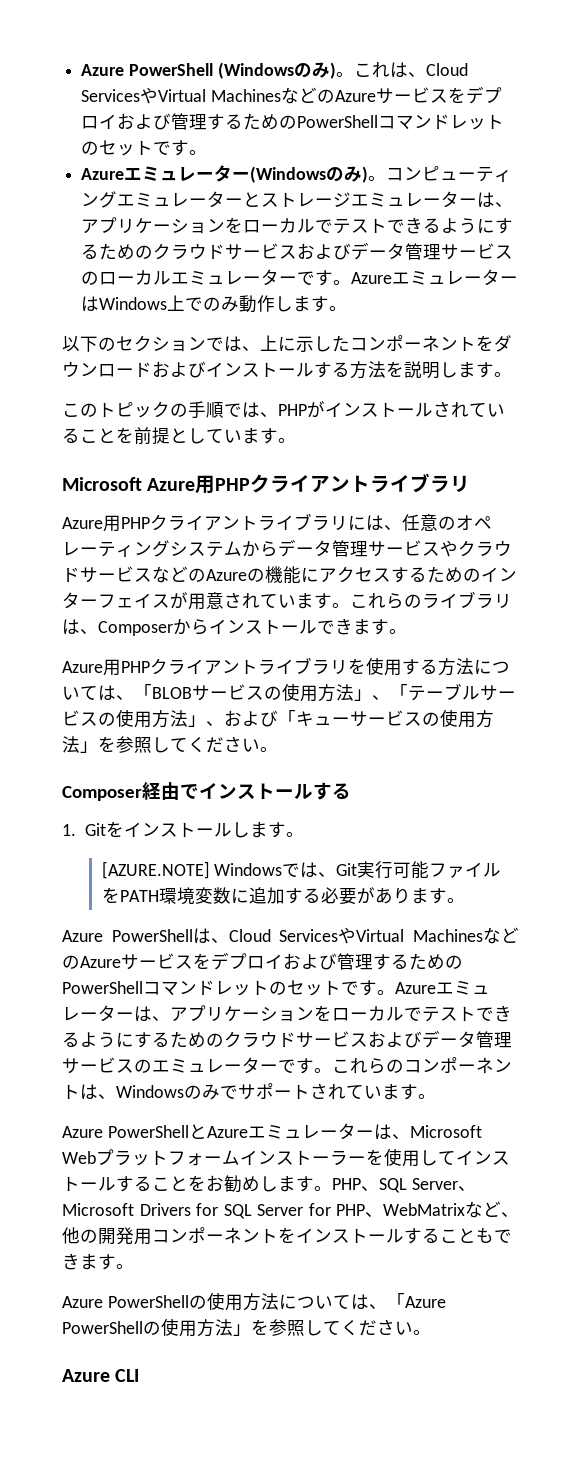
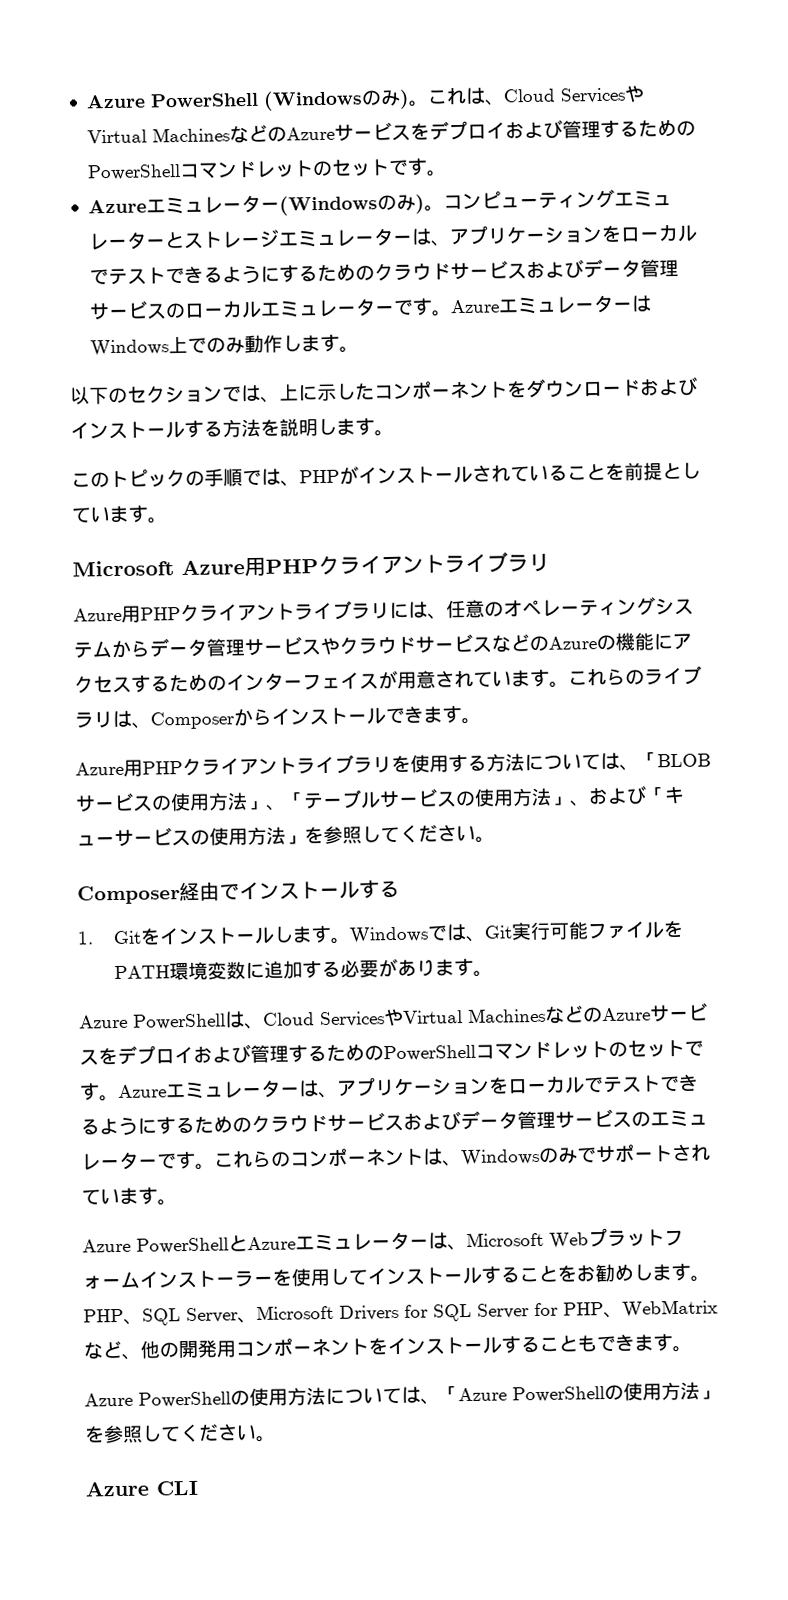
[101,861,210,879] // [AZURE.NOTE] -> (352, 940) none

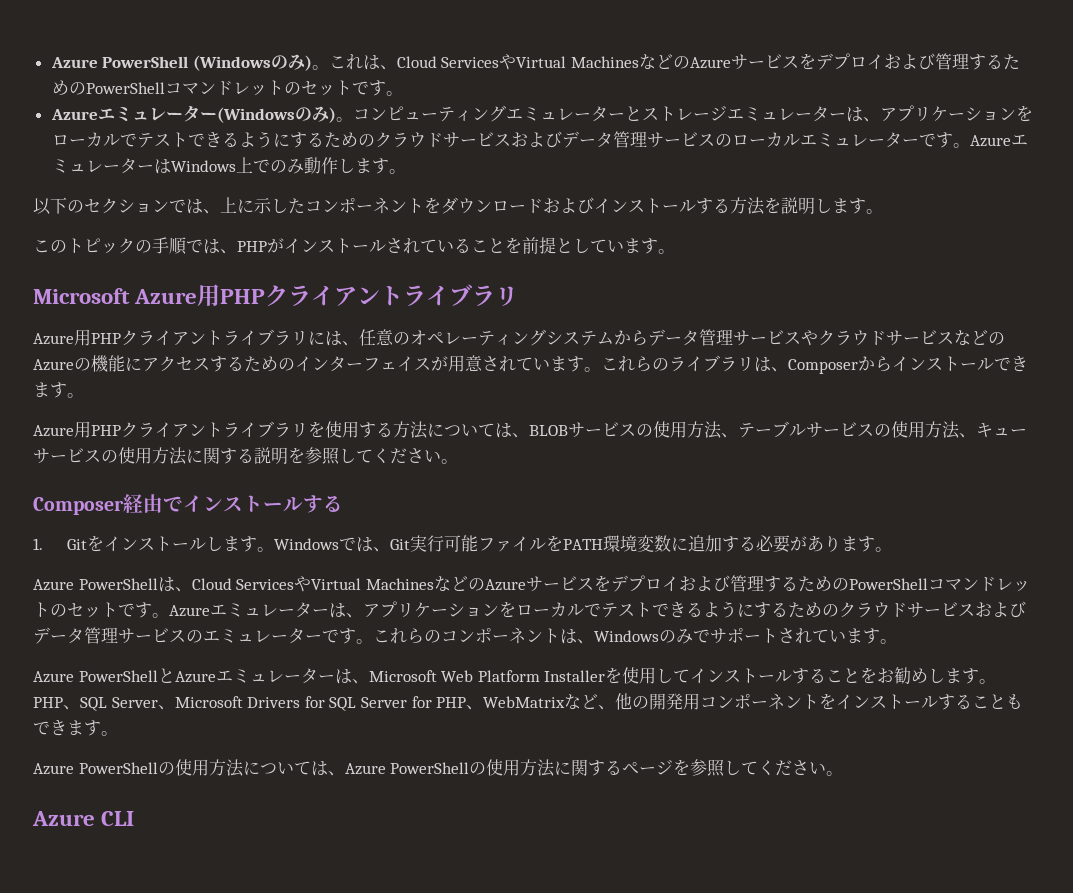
[638,751,658,768] 「 -> (529, 435) none
[247,791,305,811] 」、「 -> [721,433,738,438] 、
[550,785,666,807] 」、および「 -> [959,433,976,438] 、
[285,835,305,845] 」 -> [186,447,288,465] に関する説明
[588,1227,684,1248] [82,1270,273,1290] プラットフォームインストーラー -> [477,670,606,682] Platform Installer
[439,1381,719,1403] 「Azure PowerShellの使用方法」 -> [344,759,674,777] Azure PowerShellの使用方法に関するページ

